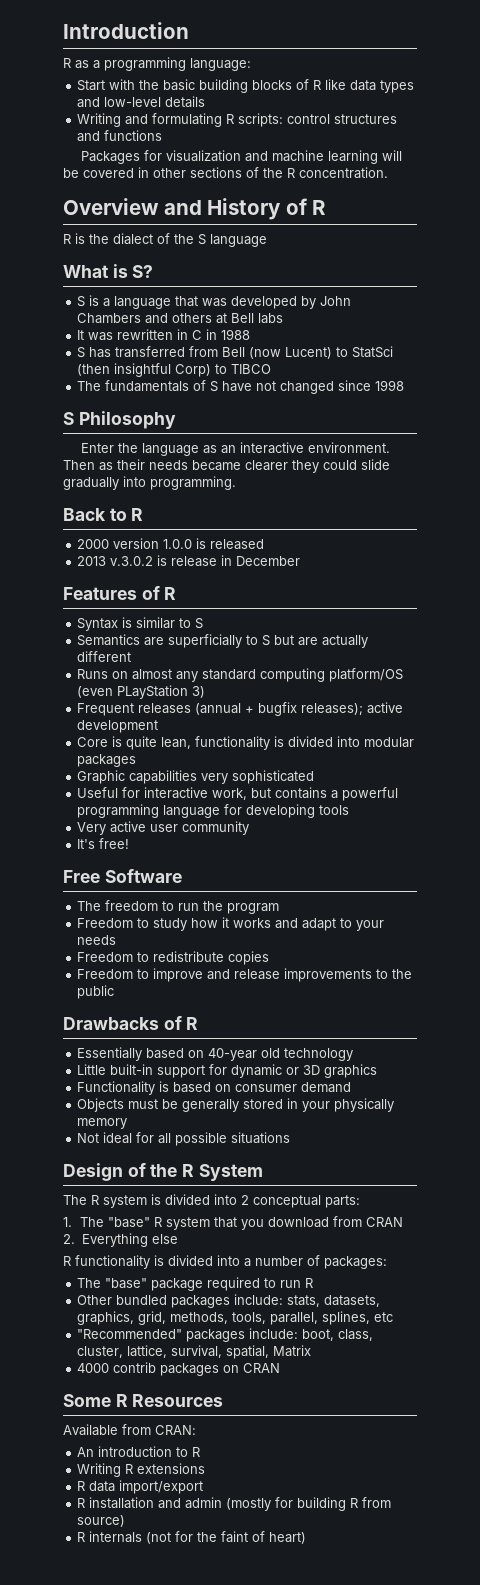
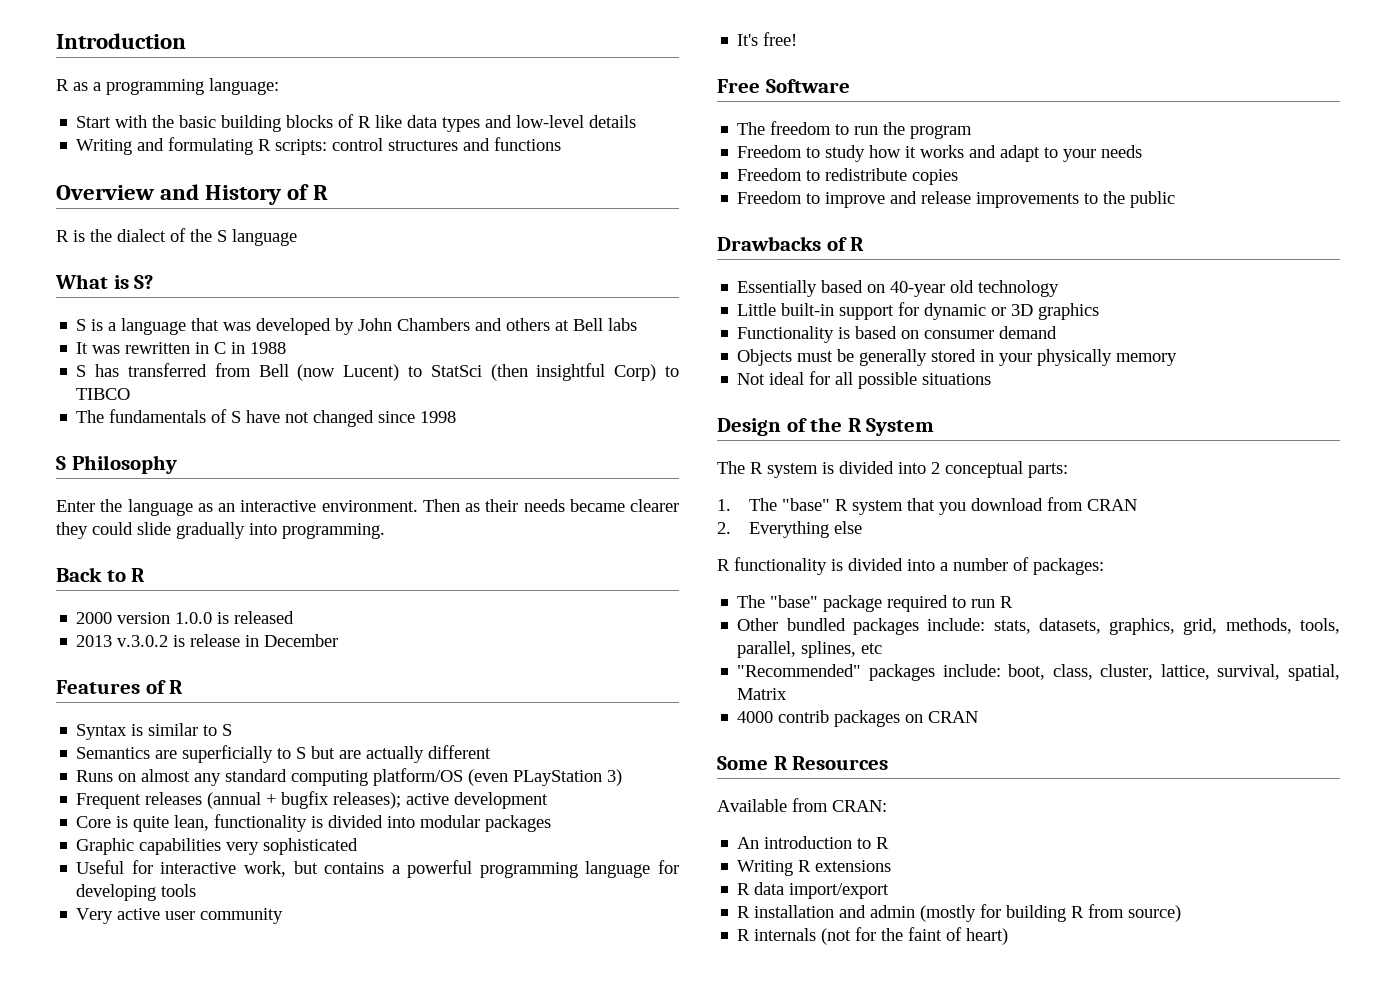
[80,150,402,164] [63,167,388,179] // Packages for visualization and machine learning will be covered in other sections of the R concentration. -> (562, 144) none

